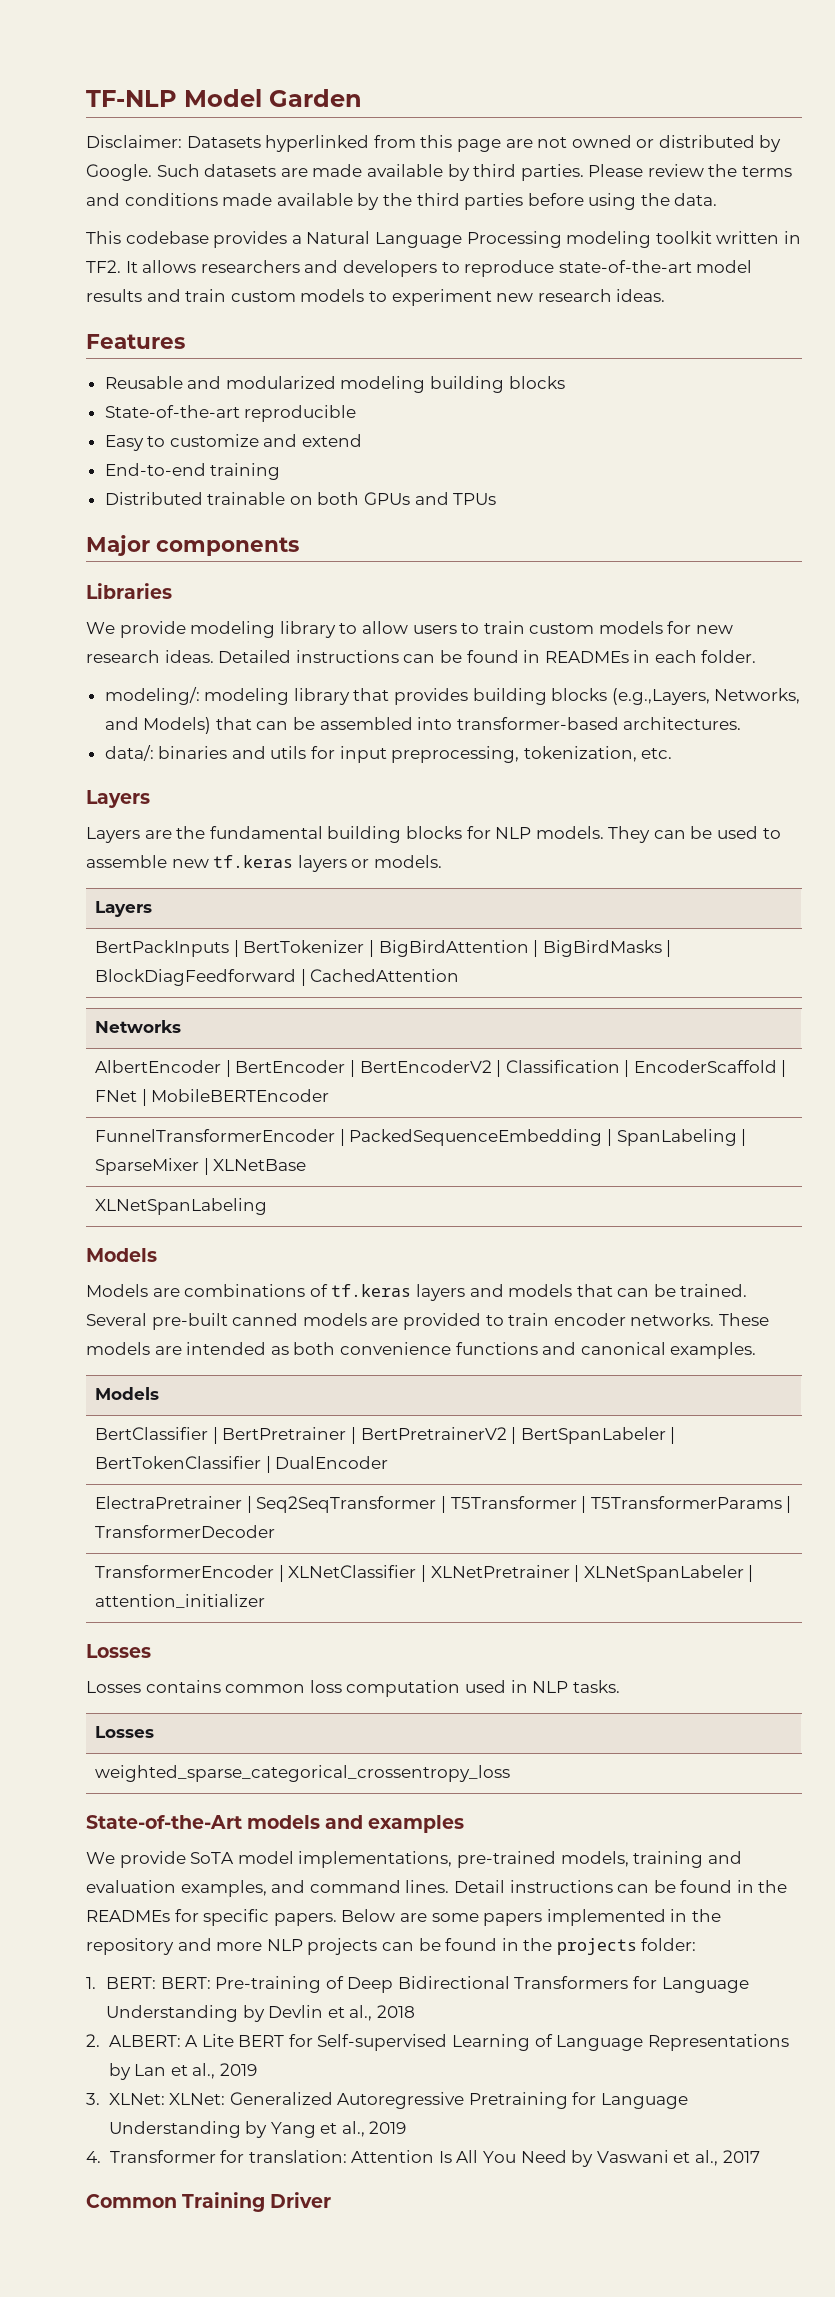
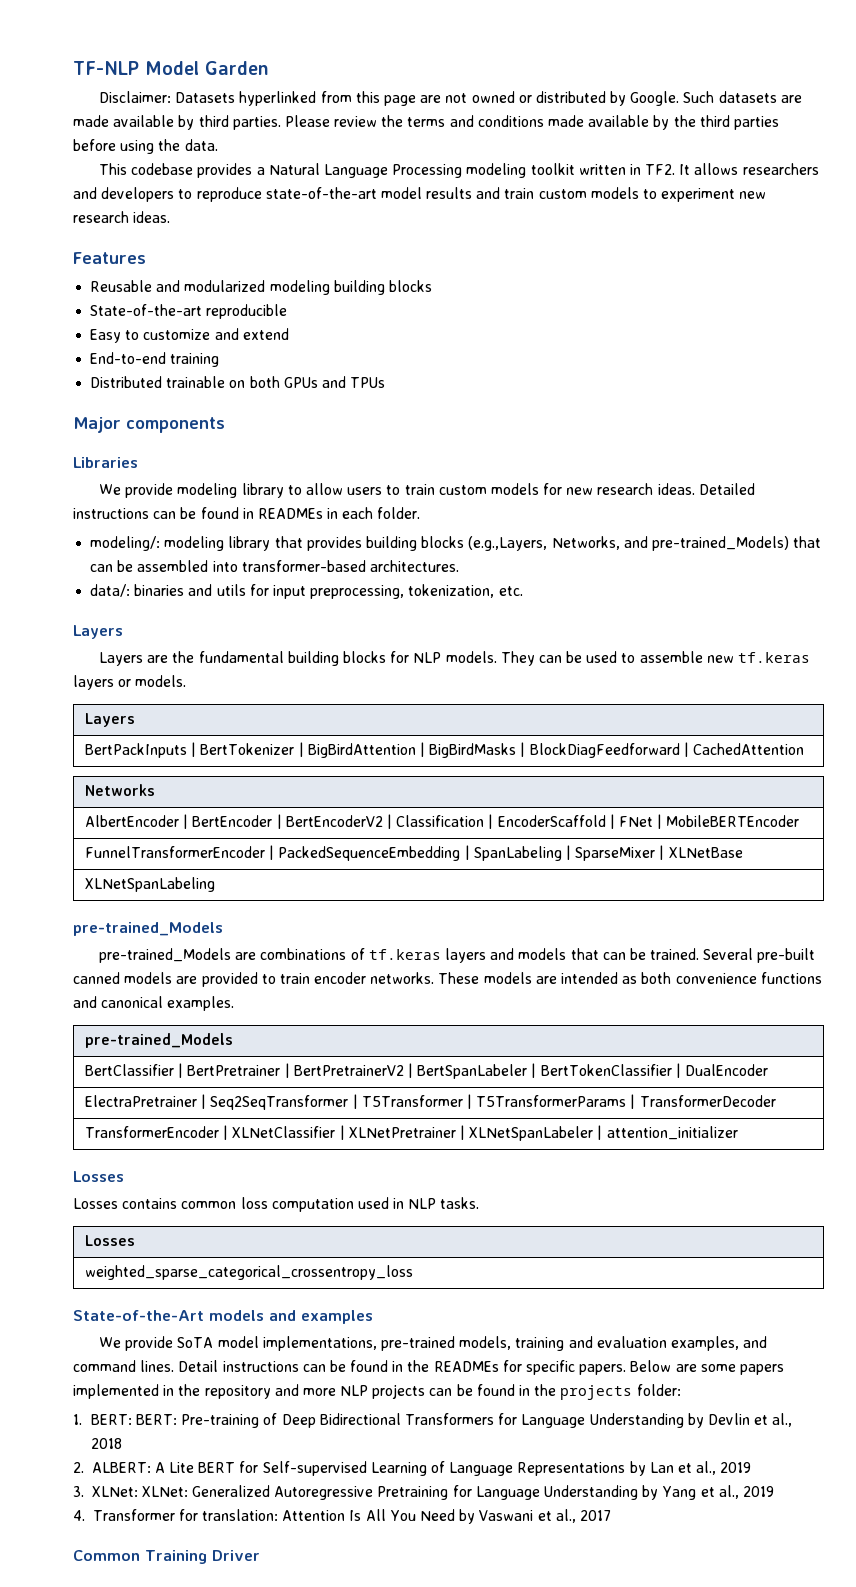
[143,717,212,734] Models) -> [651,536,789,551] pre-trained_Models)
[86,1248,157,1262] [86,1284,148,1297] Models // Models -> [73,922,223,936] [99,948,232,963] pre-trained_Models // pre-trained_Models
[95,1387,160,1400] Models -> [85,1033,234,1048] pre-trained_Models

